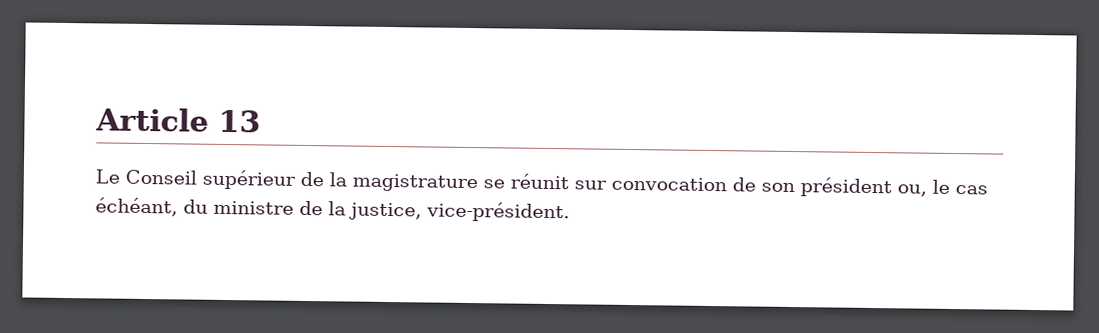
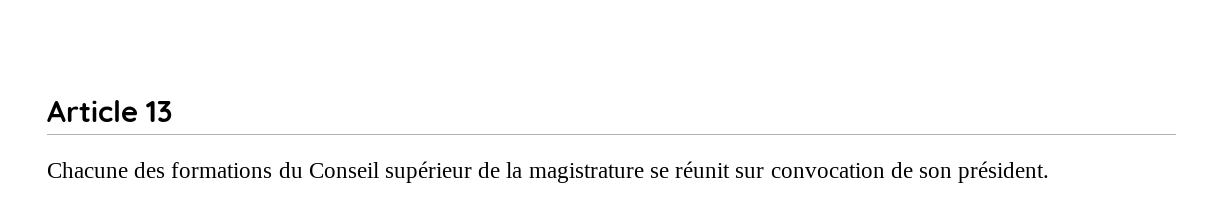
[95,169,120,184] Le -> [47,162,303,178] Chacune des formations du
[800,177,988,198] [95,197,570,223] président ou, le cas échéant, du ministre de la justice, vice-président. -> [958,161,1050,183] président.

